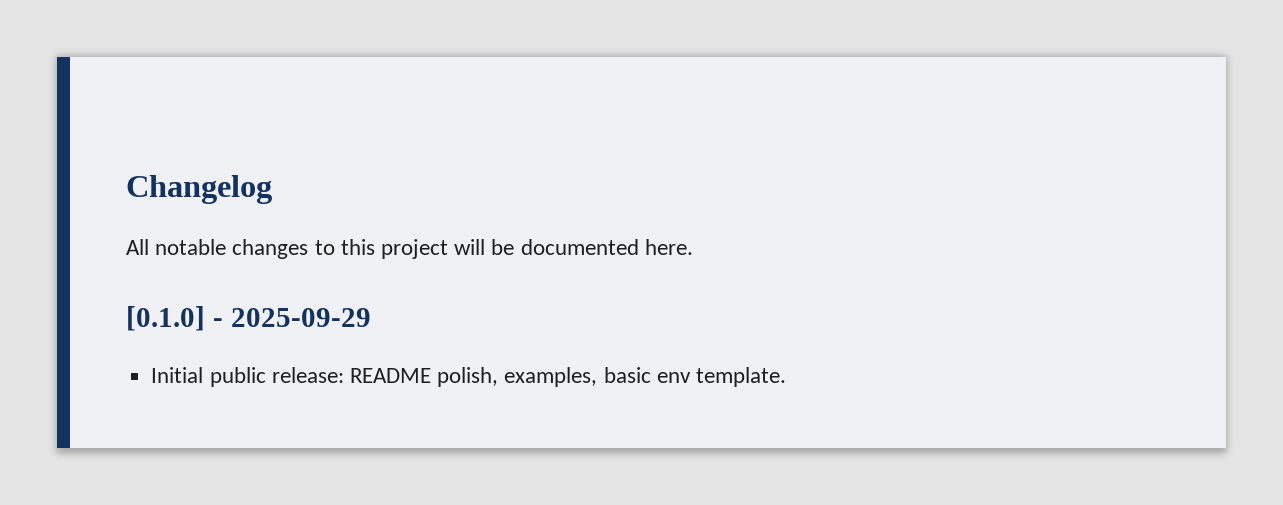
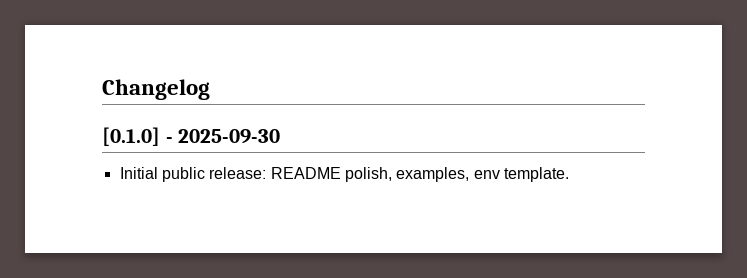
[126,239,693,259] // All notable changes to this project will be documented here. -> (210, 89) none
[230,308,371,327] 2025-09-29 -> [178,129,281,144] 2025-09-30
[603,367,651,383] basic -> (470, 174) none

